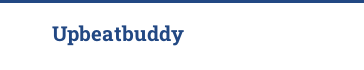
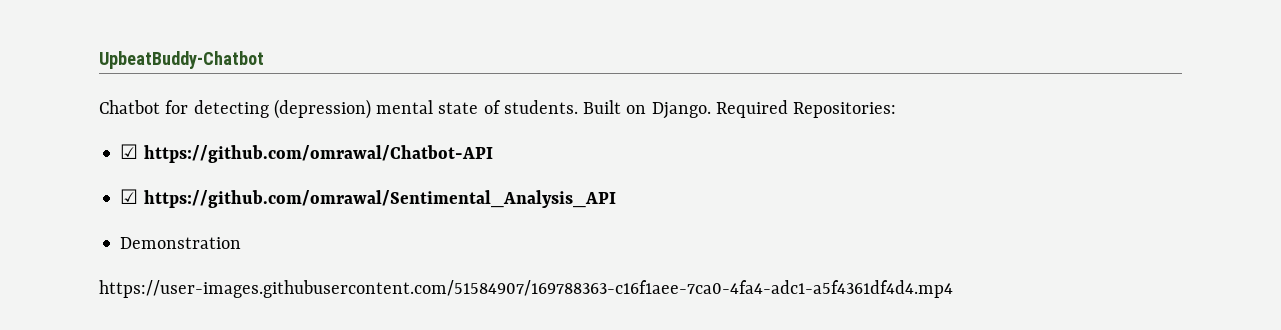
[52,25,184,46] Upbeatbuddy -> [99,51,264,69] [99,99,897,119] [120,144,493,163] [120,189,616,208] [120,237,242,249] [99,280,953,298] UpbeatBuddy-Chatbot // Chatbot for detecting (depression) mental state of students. Built on Django. Required Repositories: // ☑ https://github.com/omrawal/Chatbot-API // ☑ https://github.com/omrawal/Sentimental_Analysis_API // Demonstration // https://user-images.githubusercontent.com/51584907/169788363-c16f1aee-7ca0-4fa4-adc1-a5f4361df4d4.mp4

